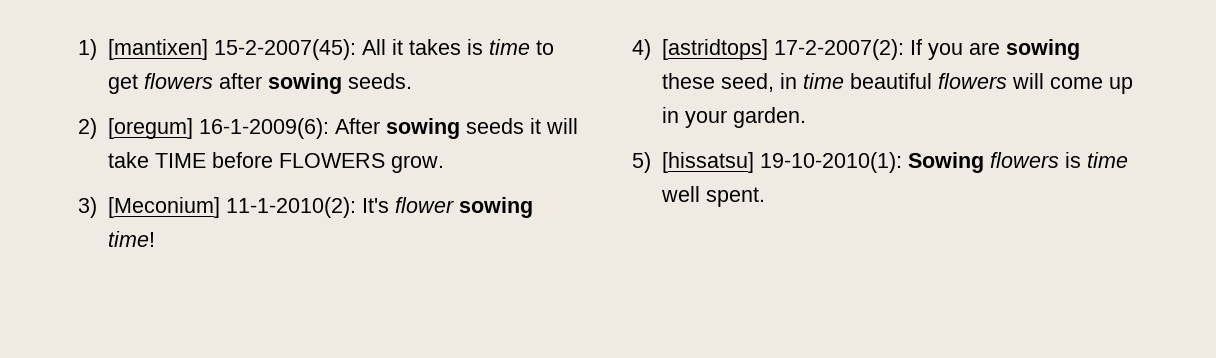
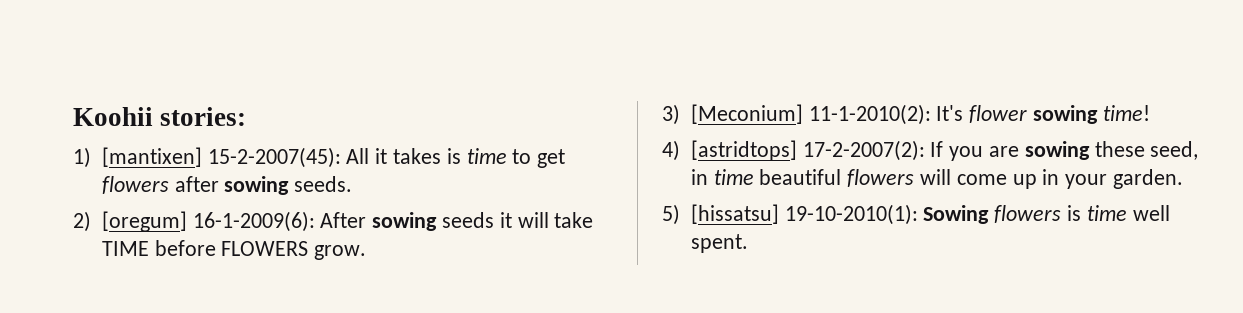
(78, 49) none -> [73,107,247,126] Koohii stories: //

